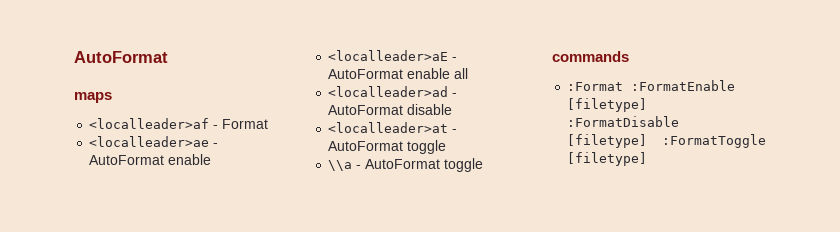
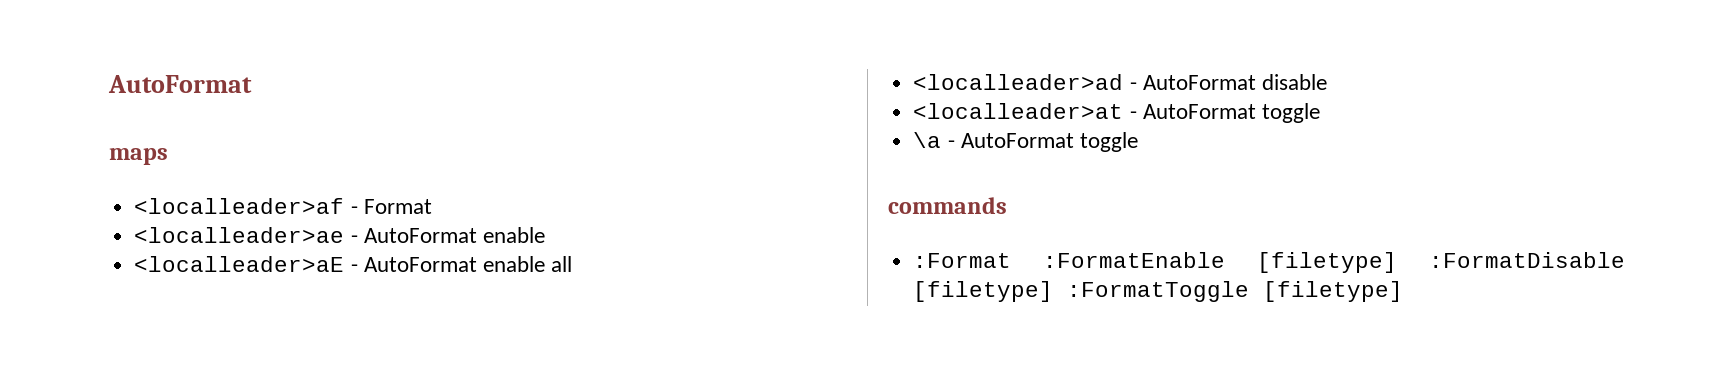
[328,160,353,171] \\a -> [913,132,942,148] \a

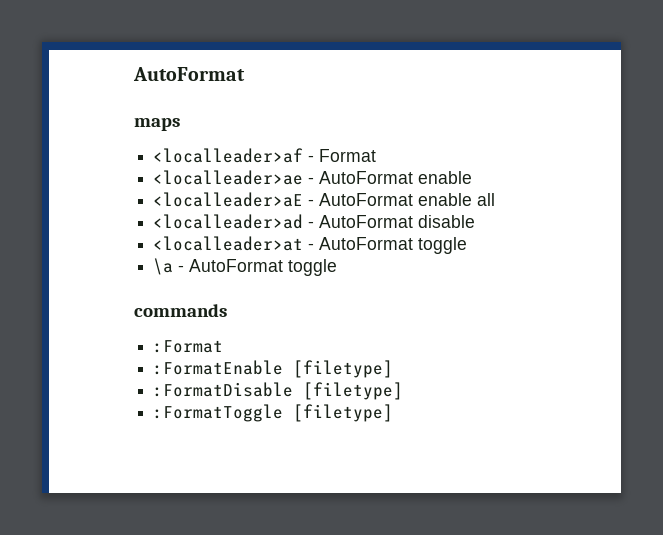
(1012, 260) none -> (224, 346) //
(1398, 262) none -> (394, 369) //
(1054, 291) none -> (404, 391) //

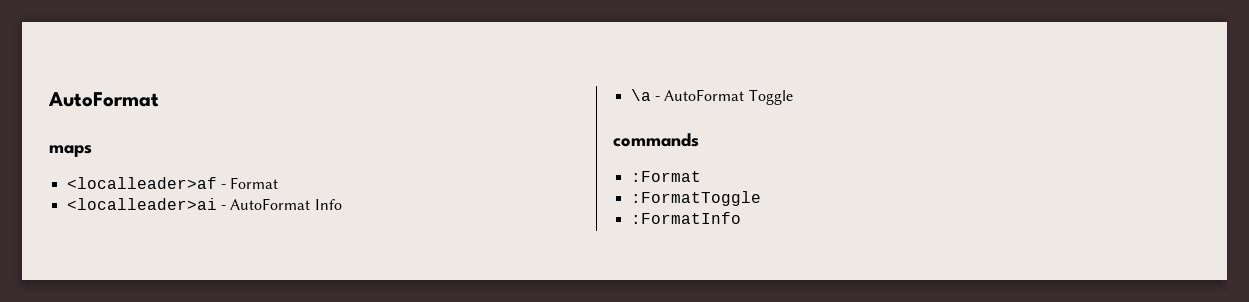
[153,170,473,185] [153,192,496,207] [153,214,476,229] [153,236,468,254] <localleader>ae - AutoFormat enable // <localleader>aE - AutoFormat enable all // <localleader>ad - AutoFormat disable // <localleader>at - AutoFormat toggle -> [66,198,342,210] <localleader>ai - AutoFormat Info
[288,259,338,276] toggle -> [748,89,793,105] Toggle
[153,360,394,378] [153,382,404,400] [153,404,394,422] :FormatEnable [filetype] // :FormatDisable [filetype] // :FormatToggle [filetype] -> [630,191,761,206] [630,212,741,224] :FormatToggle // :FormatInfo

